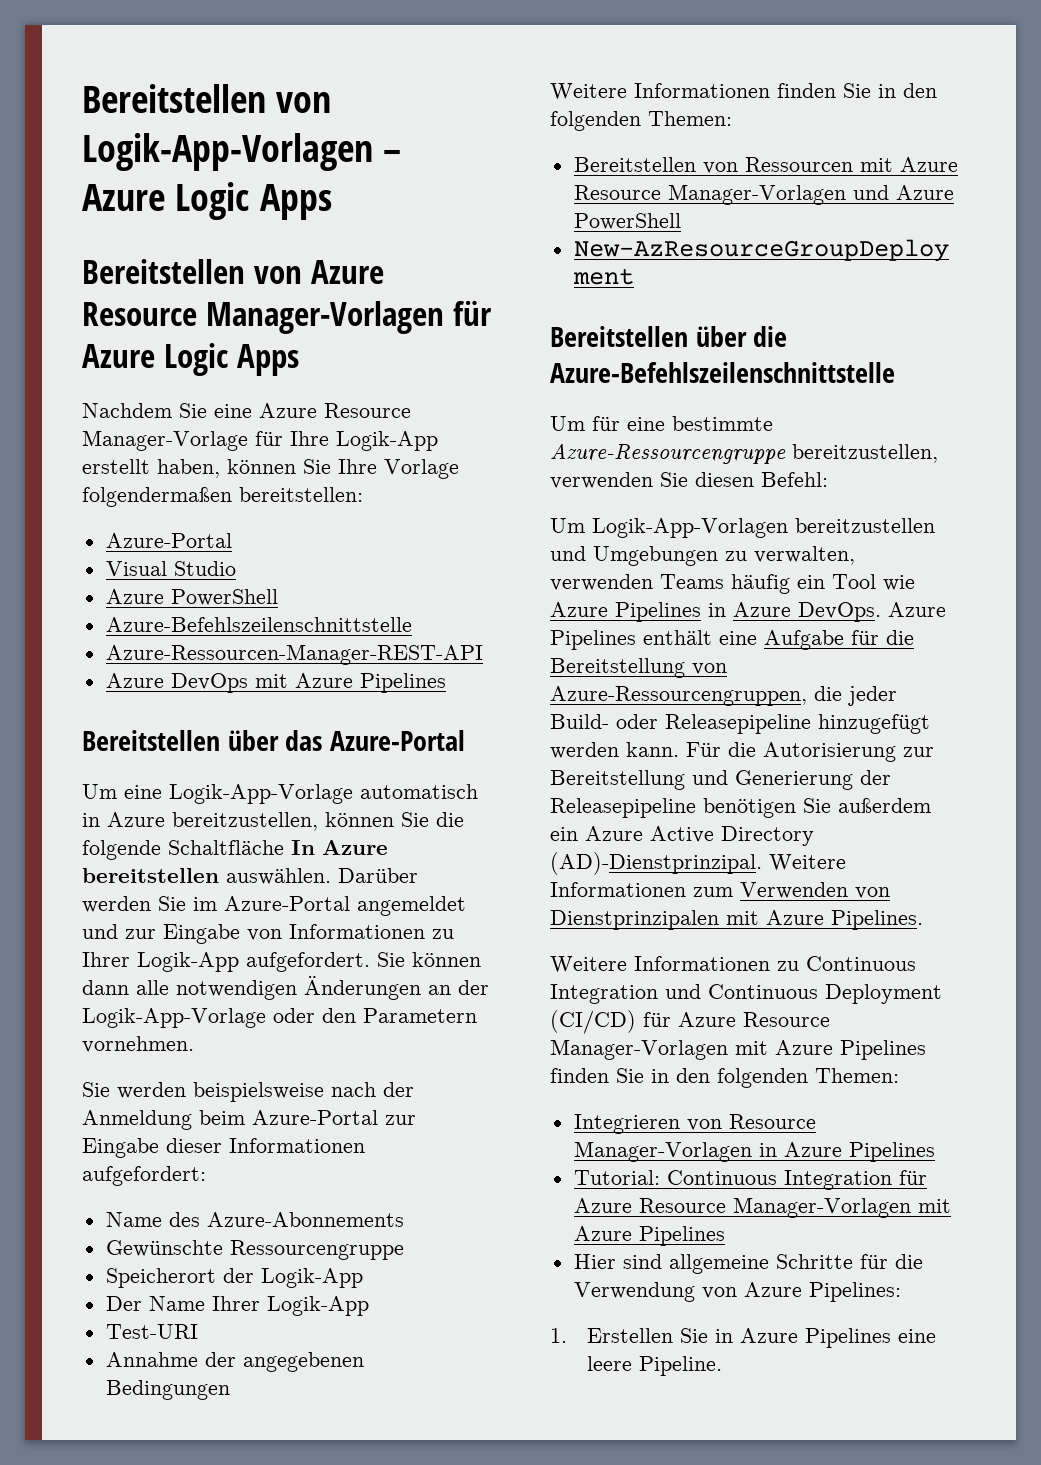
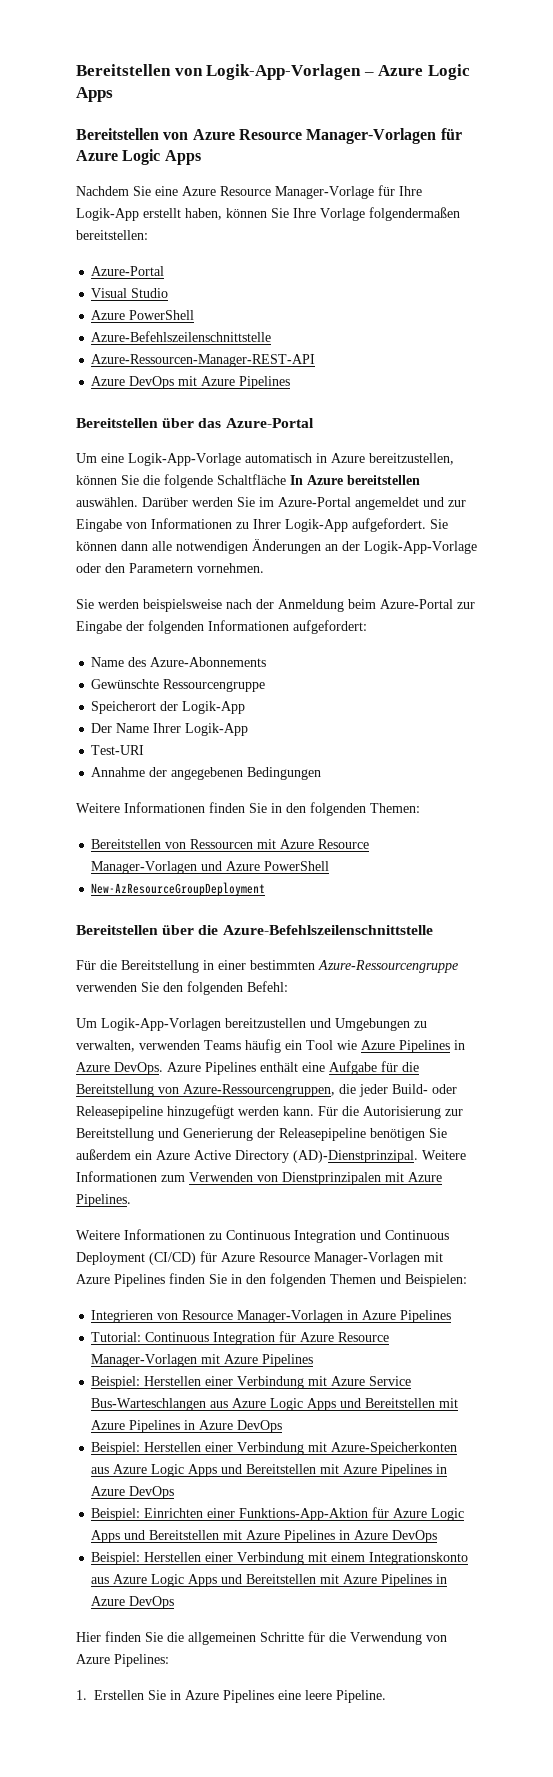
[166,1138,222,1153] dieser -> [126,620,204,634] der folgenden
[550,416,773,431] [550,443,938,464] [550,472,754,489] Um für eine bestimmte Azure-Ressourcengruppe bereitzustellen, verwenden Sie diesen -> [76,960,458,973] [76,981,243,995] Für die Bereitstellung in einer bestimmten Azure-Ressourcengruppe verwenden Sie den folgenden
[815,1068,899,1083] Themen: -> [330,1274,467,1287] Themen und Beispielen:
[573,1254,769,1274] Hier sind allgemeine -> [91,1376,412,1389] [91,1398,459,1411] [91,1420,283,1433] [91,1442,458,1455] [91,1464,448,1477] [91,1486,175,1499] [91,1507,465,1521] [91,1530,438,1543] [91,1552,469,1565] [91,1574,448,1587] [91,1596,175,1609] [76,1631,256,1645] Beispiel: Herstellen einer Verbindung mit Azure Service Bus-Warteschlangen aus Azure Logic Apps und Bereitstellen mit Azure Pipelines in Azure DevOps // Beispiel: Herstellen einer Verbindung mit Azure-Speicherkonten aus Azure Logic Apps und Bereitstellen mit Azure Pipelines in Azure DevOps // Beispiel: Einrichten einer Funktions-App-Aktion für Azure Logic Apps und Bereitstellen mit Azure Pipelines in Azure DevOps // Beispiel: Herstellen einer Verbindung mit einem Integrationskonto aus Azure Logic Apps und Bereitstellen mit Azure Pipelines in Azure DevOps // Hier finden Sie die allgemeinen

